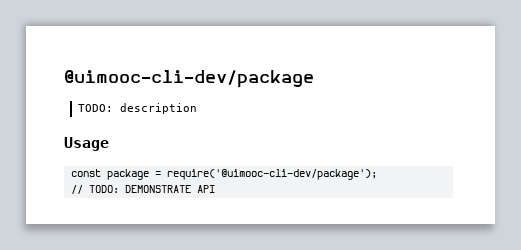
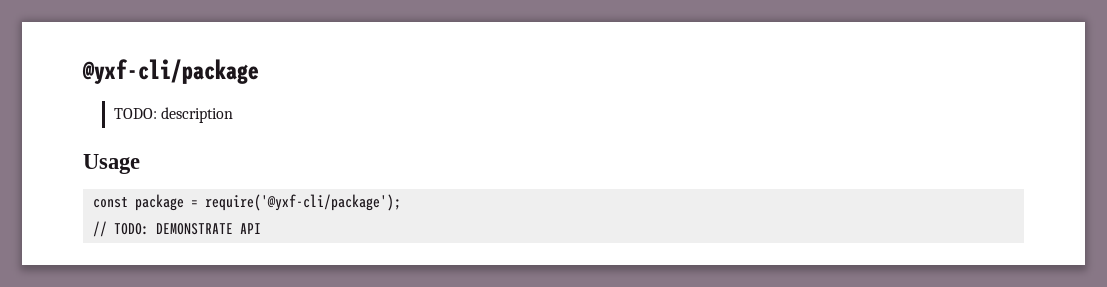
[64,70,314,88] @uimooc-cli-dev/package -> [82,59,259,84] @yxf-cli/package
[166,169,377,180] require('@uimooc-cli-dev/package'); -> [204,194,401,211] require('@yxf-cli/package');

